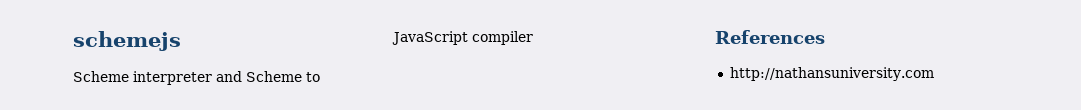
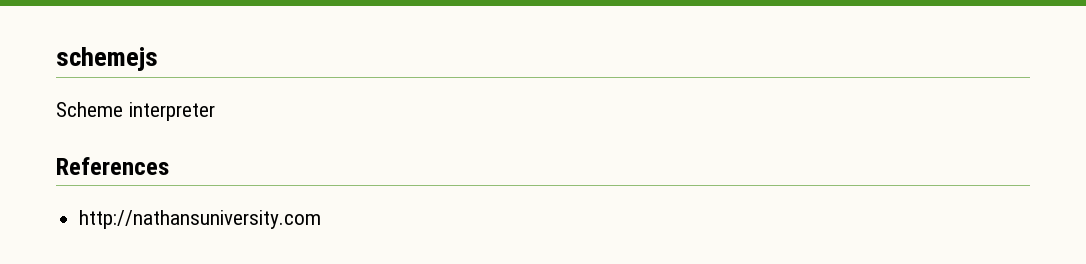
[216,71,320,82] [392,31,533,45] and Scheme to JavaScript compiler -> (215, 111) none

